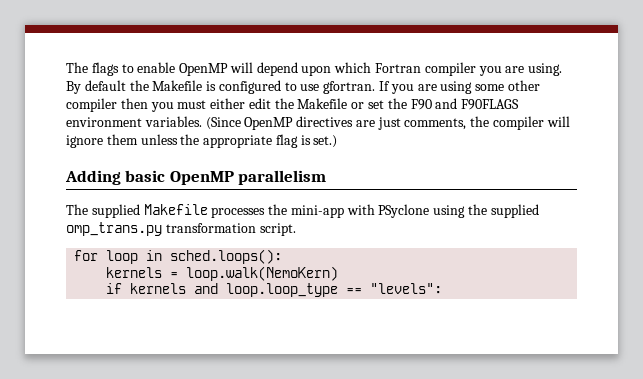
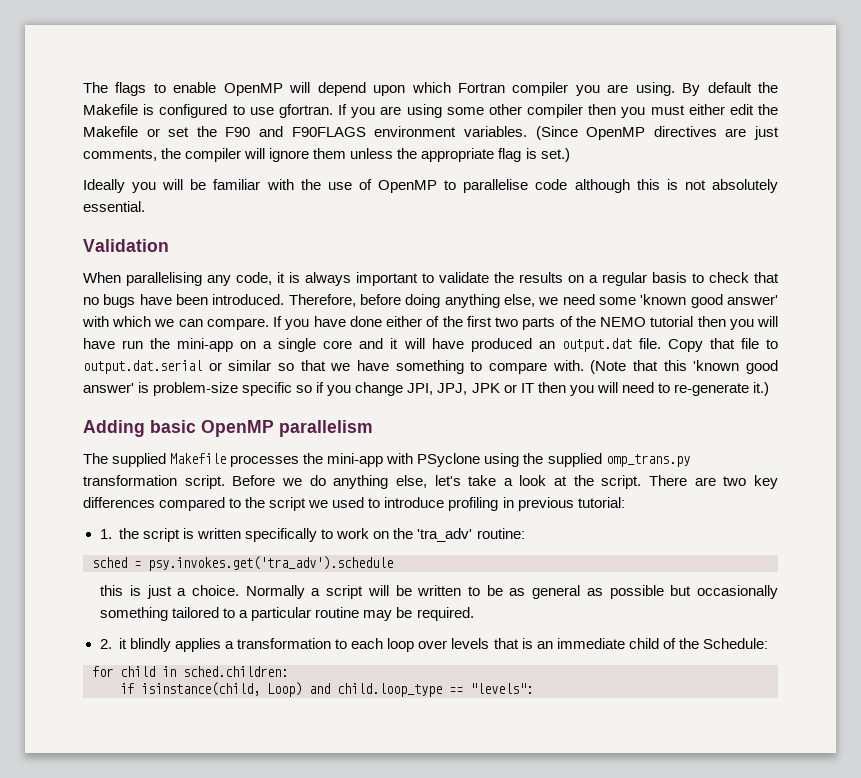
(338, 141) none -> [83,179,779,193] [83,201,145,212] [83,239,169,252] [83,272,779,286] [83,294,778,308] [82,316,778,330] [83,338,778,352] [83,360,778,374] [83,382,769,396] // Ideally you will be familiar with the use of OpenMP to parallelise code although this is not absolutely essential. // Validation // When parallelising any code, it is always important to validate the results on a regular basis to check that no bugs have been introduced. Therefore, before doing anything else, we need some 'known good answer' with which we can compare. If you have done either of the first two parts of the NEMO tutorial then you will have run the mini-app on a single core and it will have produced an output.dat file. Copy that file to output.dat.serial or similar so that we have something to compare with. (Note that this 'known good answer' is problem-size specific so if you change JPI, JPJ, JPK or IT then you will need to re-generate it.)
[74,249,283,264] [106,266,339,281] [106,283,339,297] // for loop in sched.loops(): // kernels = loop.walk(NemoKern) // if kernels and loop.loop_type -> [232,475,778,489] [83,497,625,511] [99,528,525,542] [92,556,393,571] [100,585,778,599] [100,607,474,621] [99,638,768,652] [92,666,288,677] [120,682,442,697] Before we do anything else, let's take a look at the script. There are two key differences compared to the script we used to introduce profiling in previous tutorial: // 1. the script is written specifically to work on the 'tra_adv' routine: // sched = psy.invokes.get('tra_adv').schedule // this is just a choice. Normally a script will be written to be as general as possible but occasionally something tailored to a particular routine may be required. // 2. it blindly applies a transformation to each loop over levels that is an immediate child of the Schedule: // for child in sched.children: // if isinstance(child, Loop) and child.loop_type

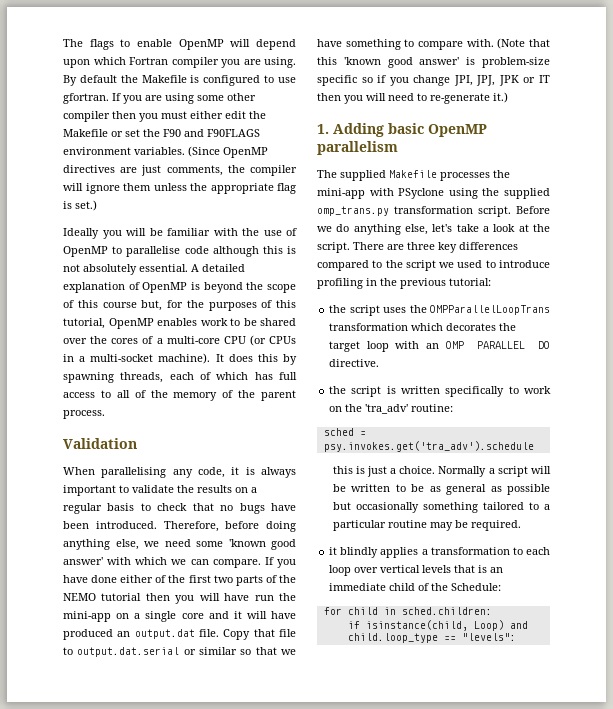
(145, 206) none -> [191,264,245,272] [63,282,296,293] [63,300,296,311] [63,318,296,329] [63,335,296,346] [63,353,297,365] [63,372,298,383] [63,390,296,401] [63,410,105,419] A detailed explanation of OpenMP is beyond the scope of this course but, for the purposes of this tutorial, OpenMP enables work to be shared over the cores of a multi-core CPU (or CPUs in a multi-socket machine). It does this by spawning threads, each of which has full access to all of the memory of the parent process.
(769, 389) none -> [317,124,329,134] 1.
[723,476,747,486] two -> [407,242,435,250] three
(514, 502) none -> [380,278,397,286] the
[99,529,112,539] 1. -> [329,305,550,316] [329,323,517,331] [329,341,550,352] [329,359,380,367] the script uses the OMPParallelLoopTrans transformation which decorates the target loop with an OMP PARALLEL DO directive. //
[99,639,112,649] 2. -> (521, 525) none
(448, 644) none -> [380,565,421,573] vertical

